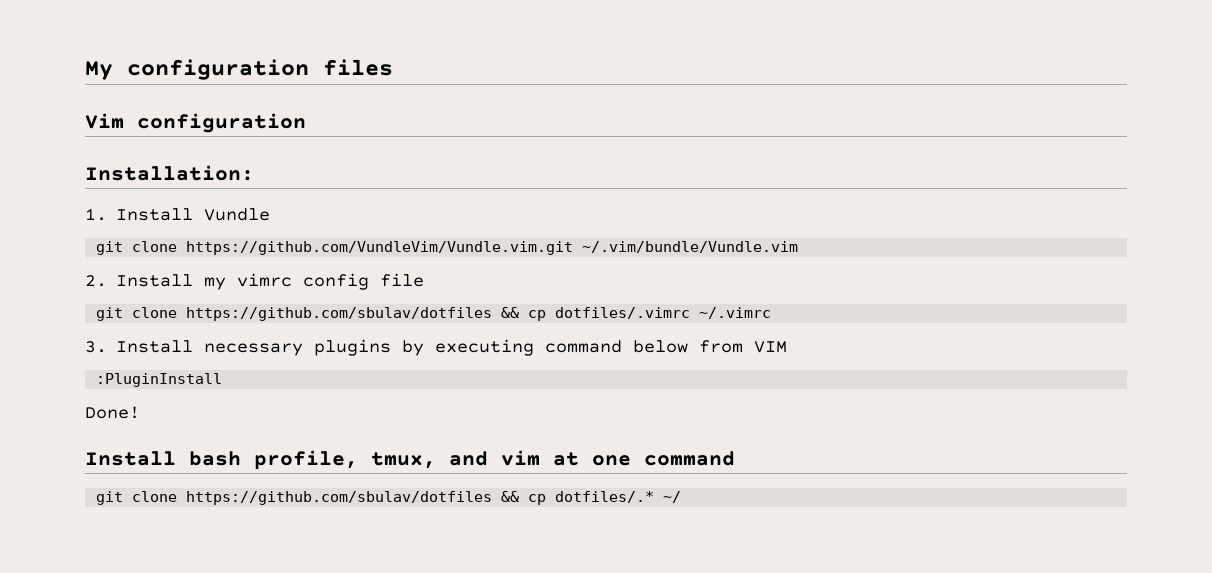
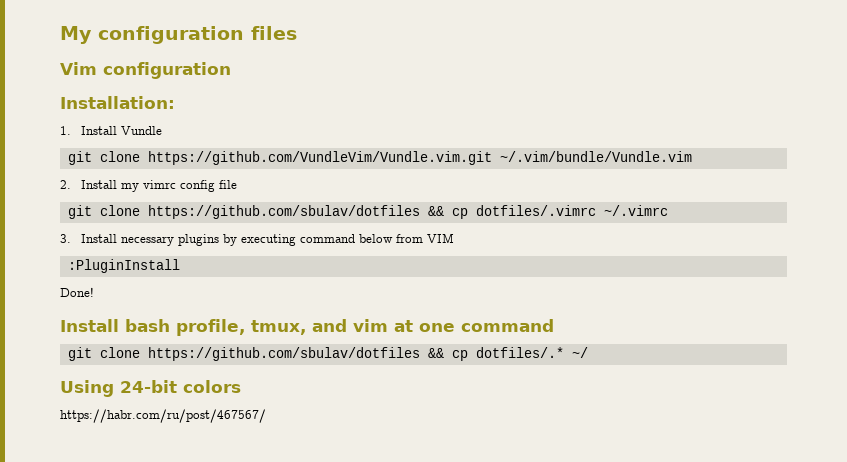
(682, 497) none -> [60,380,241,397] [60,409,266,423] // Using 24-bit colors // https://habr.com/ru/post/467567/

